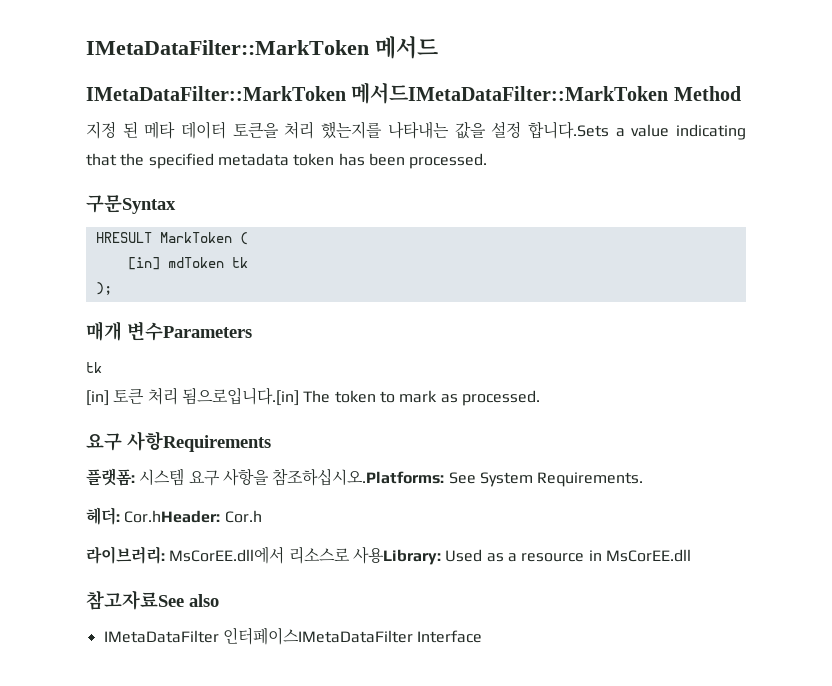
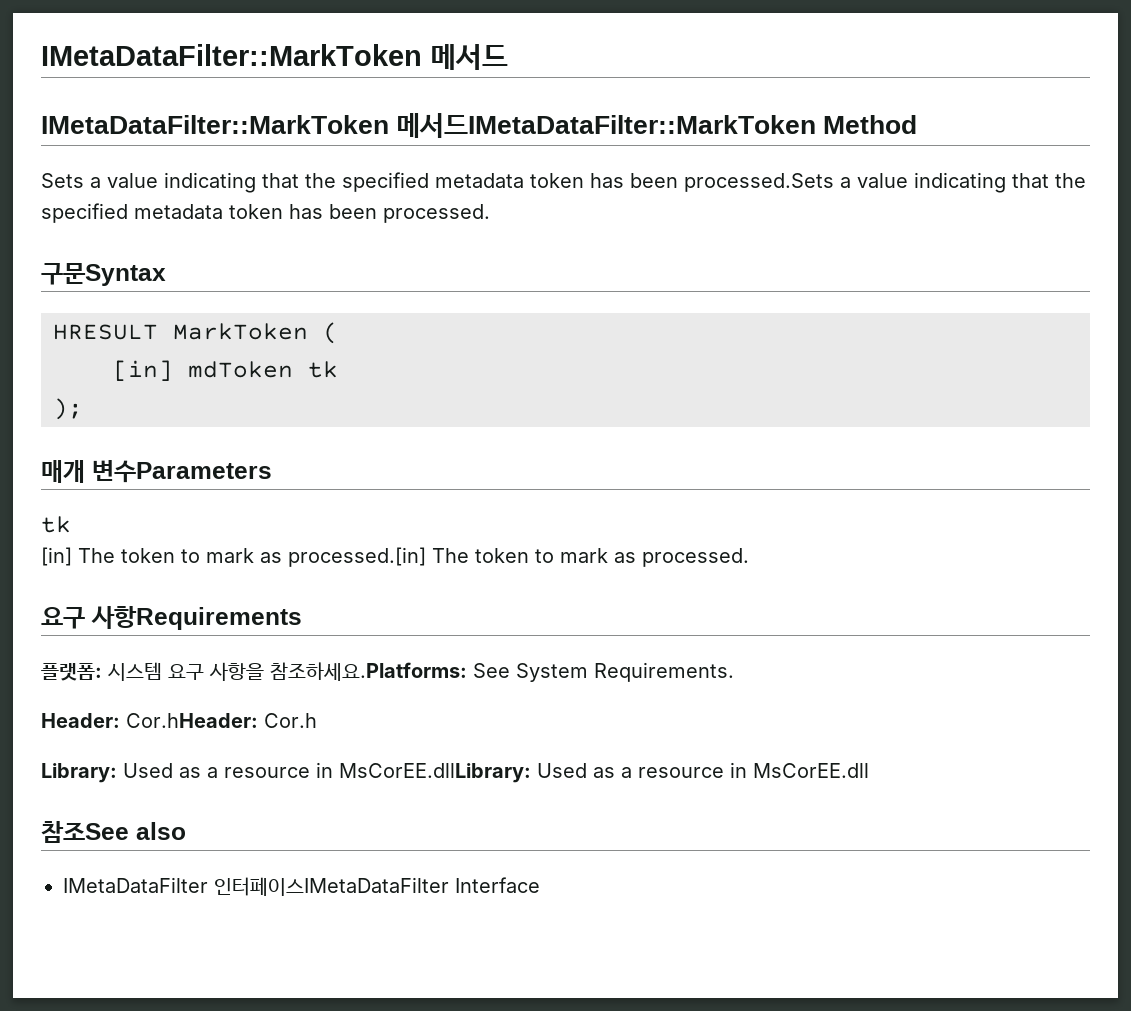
[86,121,609,139] 지정 된 메타 데이터 토큰을 처리 했는지를 나타내는 값을 설정 합니다.Sets -> [41,172,834,193] Sets a value indicating that the specified metadata token has been processed.Sets
[113,387,299,406] 토큰 처리 됨으로입니다.[in] -> [78,547,426,567] The token to mark as processed.[in]
[272,468,445,486] 참조하십시오.Platforms: -> [270,662,467,681] 참조하세요.Platforms:
[86,507,120,525] 헤더: -> [41,713,120,728] Header:
[86,546,441,565] 라이브러리: MsCorEE.dll에서 리소스로 사용Library: -> [41,762,531,783] Library: Used as a resource in MsCorEE.dllLibrary:
[86,590,184,610] 참고자료See -> [41,821,129,843] 참조See

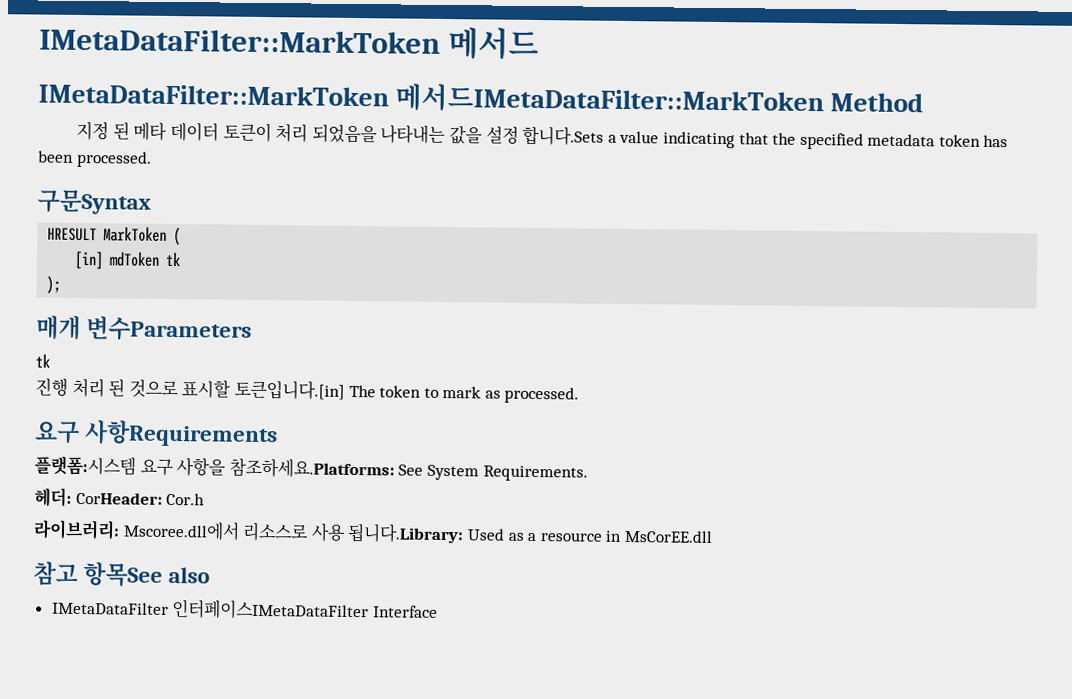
[41,172,834,193] Sets a value indicating that the specified metadata token has been processed.Sets -> [76,121,605,146] 지정 된 메타 데이터 토큰이 처리 되었음을 나타내는 값을 설정 합니다.Sets
[41,547,426,567] [in] The token to mark as processed.[in] -> [35,377,345,400] 진행 처리 된 것으로 표시할 토큰입니다.[in]
[41,662,162,681] 플랫폼: 시스템 -> [34,455,136,476] 플랫폼:시스템
[41,713,258,728] Header: Cor.hHeader: -> [34,487,163,507] 헤더: CorHeader:
[41,762,531,783] Library: Used as a resource in MsCorEE.dllLibrary: -> [33,519,465,544] 라이브러리: Mscoree.dll에서 리소스로 사용 됩니다.Library:
[41,821,129,843] 참조See -> [33,561,164,587] 참고 항목See

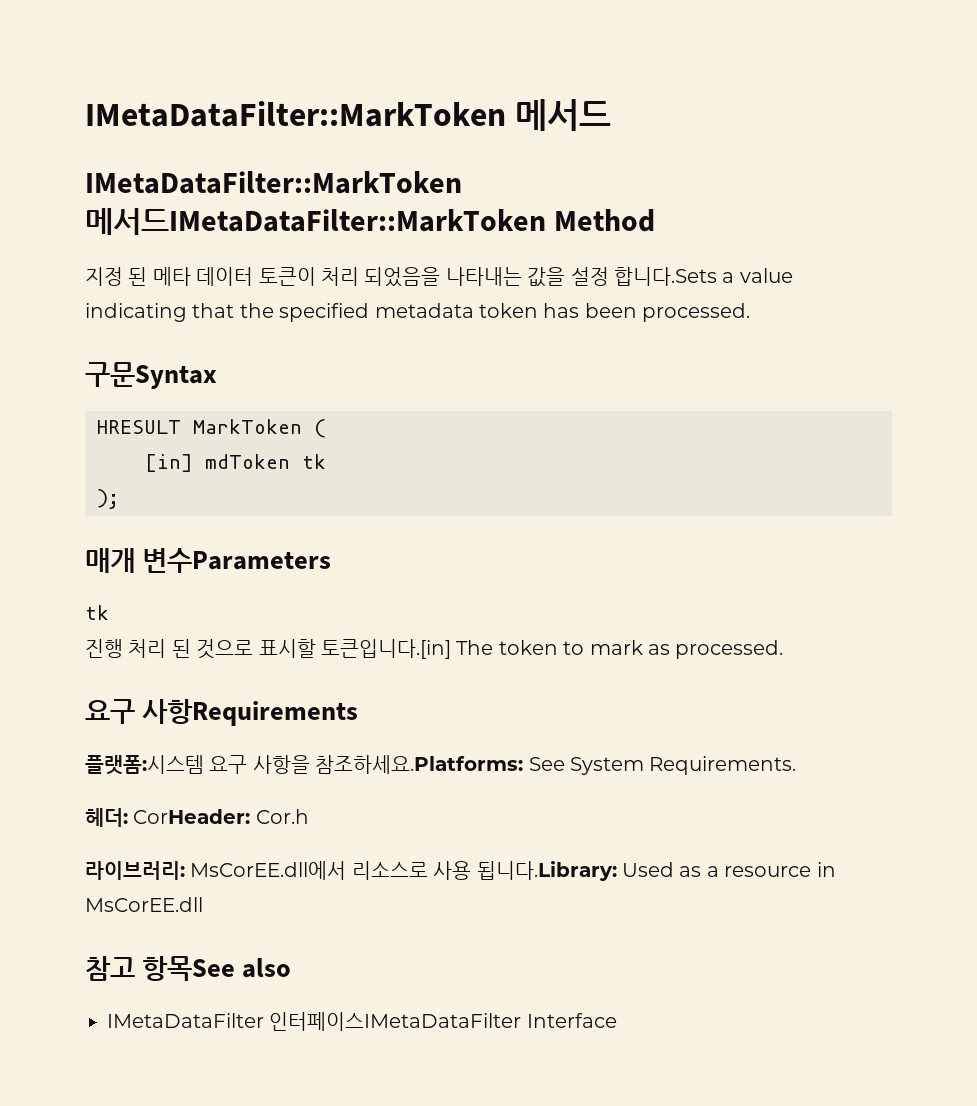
[122,520,240,541] Mscoree.dll에서 -> [190,861,347,880] MsCorEE.dll에서

